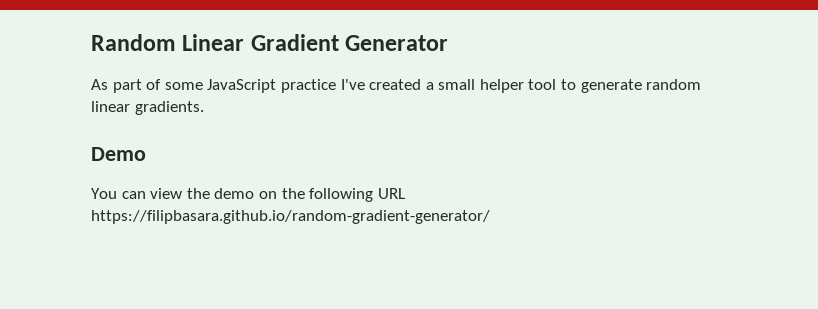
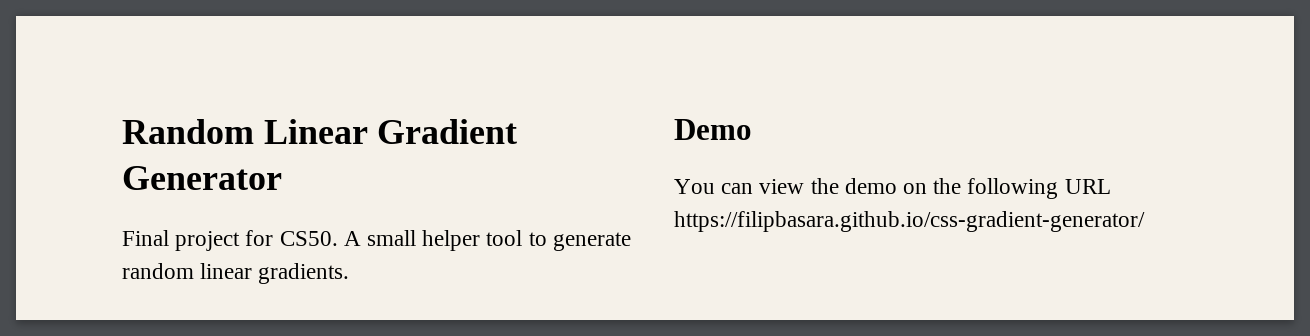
[91,79,434,93] As part of some JavaScript practice I've created a -> [122,230,361,251] Final project for CS50. A
[91,210,490,224] https://filipbasara.github.io/random-gradient-generator/ -> [674,211,1145,232] https://filipbasara.github.io/css-gradient-generator/

